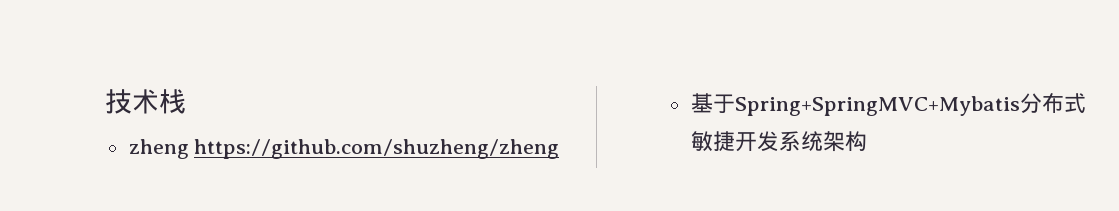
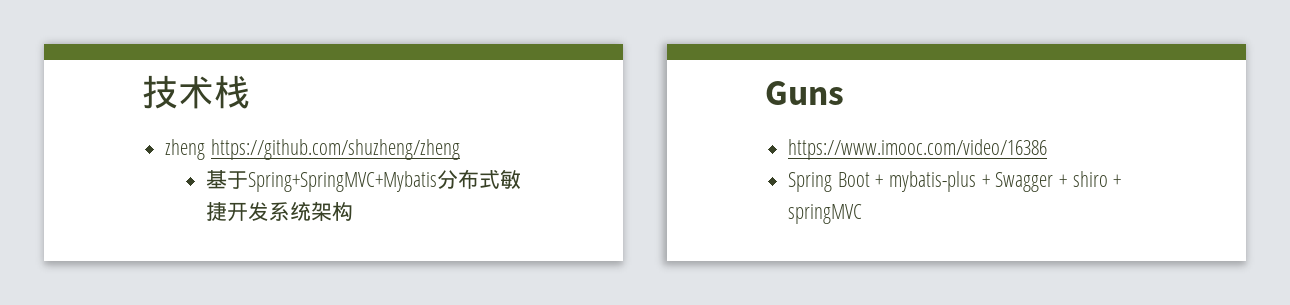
(867, 141) none -> [765,81,844,105] [788,139,1048,160] [788,171,1122,192] [788,204,863,224] // Guns // https://www.imooc.com/video/16386 // Spring Boot + mybatis-plus + Swagger + shiro + springMVC

